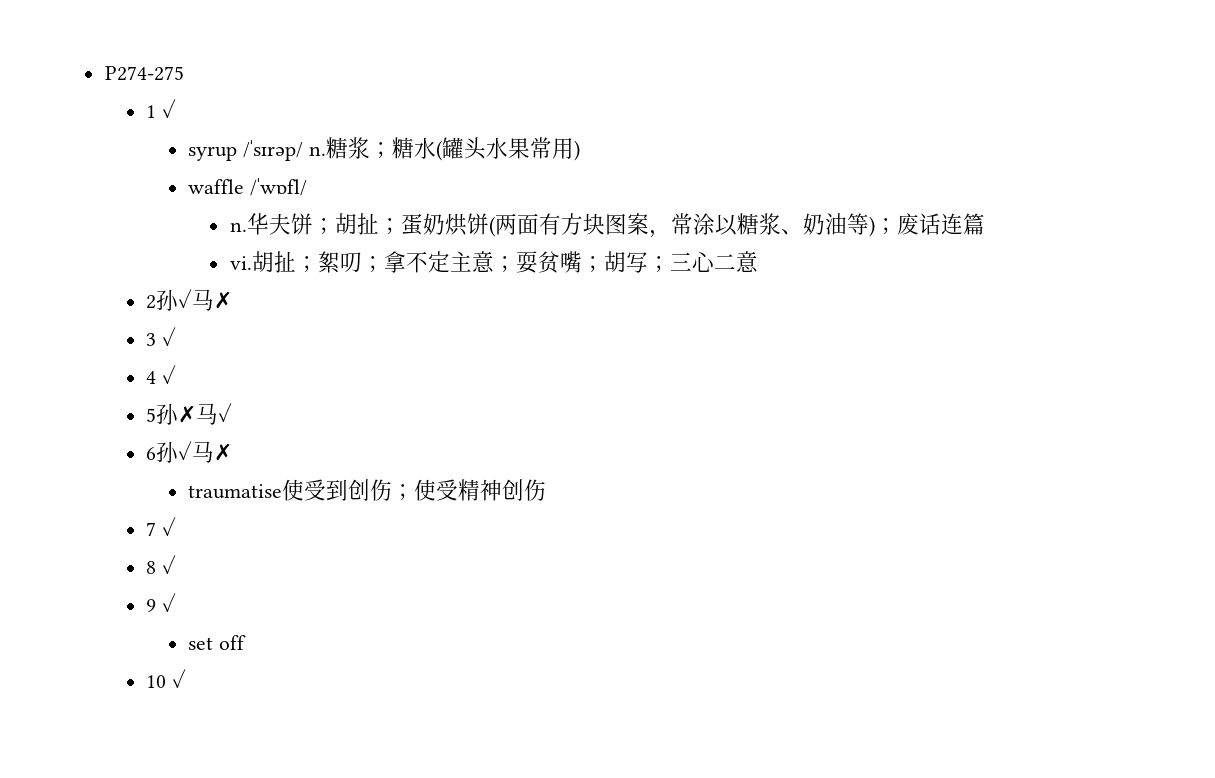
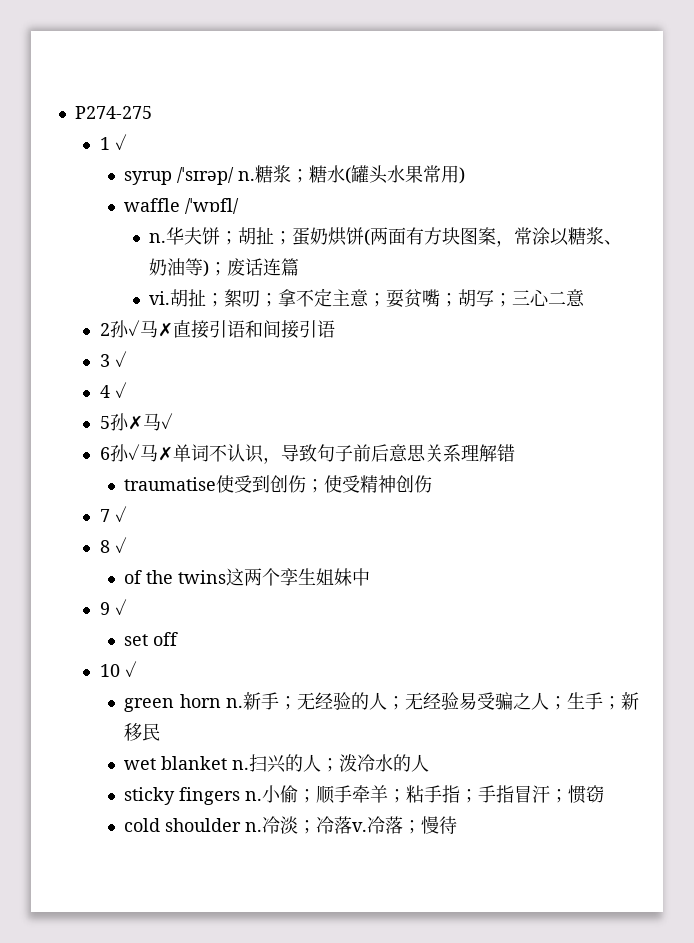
(233, 300) none -> [172,320,335,339] 直接引语和间接引语
(233, 452) none -> [172,444,515,464] 单词不认识，导致句子前后意思关系理解错
(177, 564) none -> [124,568,371,586] // of the twins这两个孪生姐妹中
(187, 678) none -> [124,692,639,712] [124,723,161,741] [124,754,430,773] [124,785,605,805] [124,816,458,834] // green horn n.新手；无经验的人；无经验易受骗之人；生手；新移民 // wet blanket n.扫兴的人；泼冷水的人 // sticky fingers n.小偷；顺手牵羊；粘手指；手指冒汗；惯窃 // cold shoulder n.冷淡；冷落v.冷落；慢待

